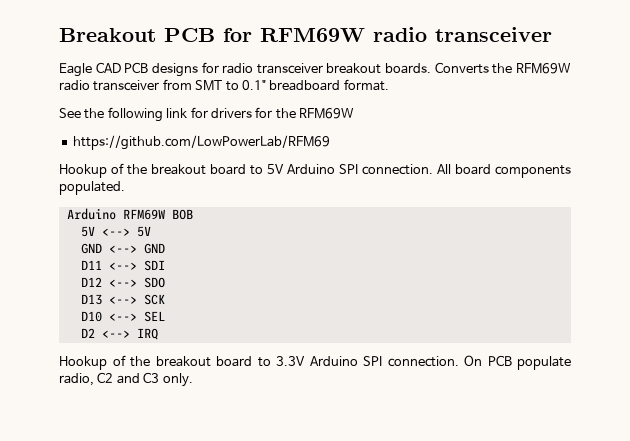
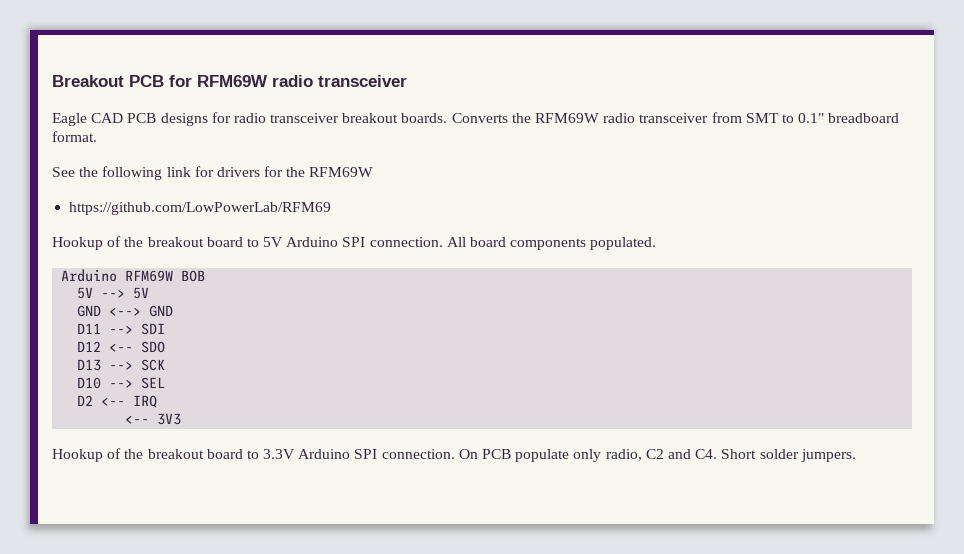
[101,228,130,236] <--> -> [101,289,126,298] -->
[108,262,137,270] <--> -> [109,325,134,334] -->
[108,279,137,287] <--> -> [109,343,134,352] <--
[108,296,137,304] <--> -> [109,361,134,370] -->
[108,313,137,321] <--> -> [109,379,134,388] -->
[101,330,130,338] <--> -> [101,397,126,406] <--
(158, 334) none -> [125,413,182,425] // <-- 3V3
(571, 363) none -> [573,449,602,462] only
[143,372,193,387] C3 only. -> [695,449,856,462] C4. Short solder jumpers.

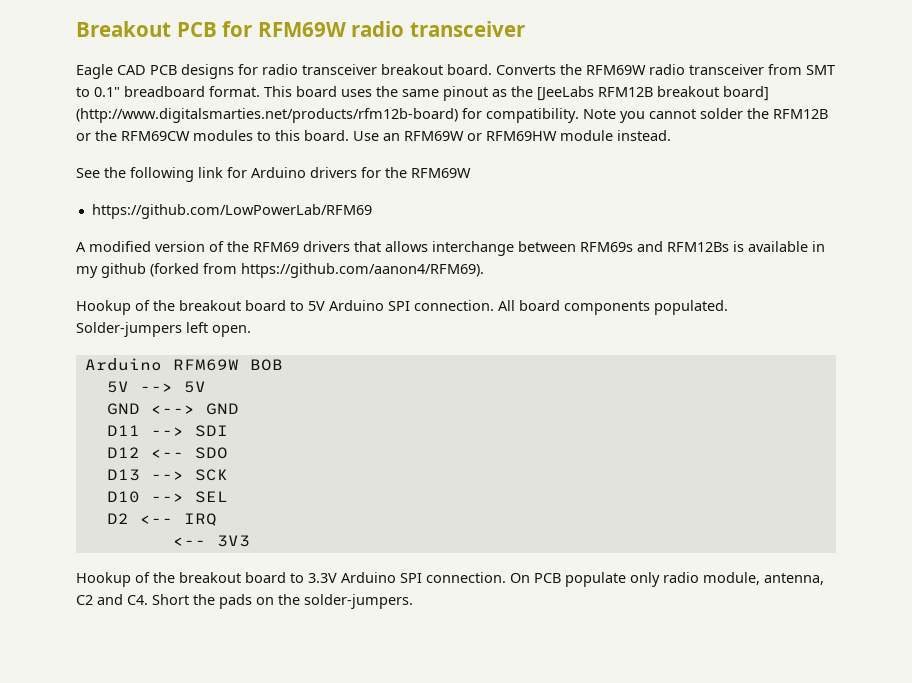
[401,113,448,123] boards. -> [447,64,492,75] board.
(97, 136) none -> [264,86,769,101] [76,108,828,123] [76,130,671,141] This board uses the same pinout as the [JeeLabs RFM12B breakout board] (http://www.digitalsmarties.net/products/rfm12b-board) for compatibility. Note you cannot solder the RFM12B or the RFM69CW modules to this board. Use an RFM69W or RFM69HW module instead.
(214, 171) none -> [251,167,306,178] Arduino
(332, 208) none -> [76,241,825,256] [76,263,484,278] // A modified version of the RFM69 drivers that allows interchange between RFM69s and RFM12Bs is available in my github (forked from https://github.com/aanon4/RFM69).
(657, 243) none -> [76,322,251,337] Solder-jumpers left open.
[605,449,642,461] radio, -> [663,572,824,585] radio module, antenna,
[759,449,856,462] solder jumpers. -> [193,594,413,609] the pads on the solder-jumpers.

